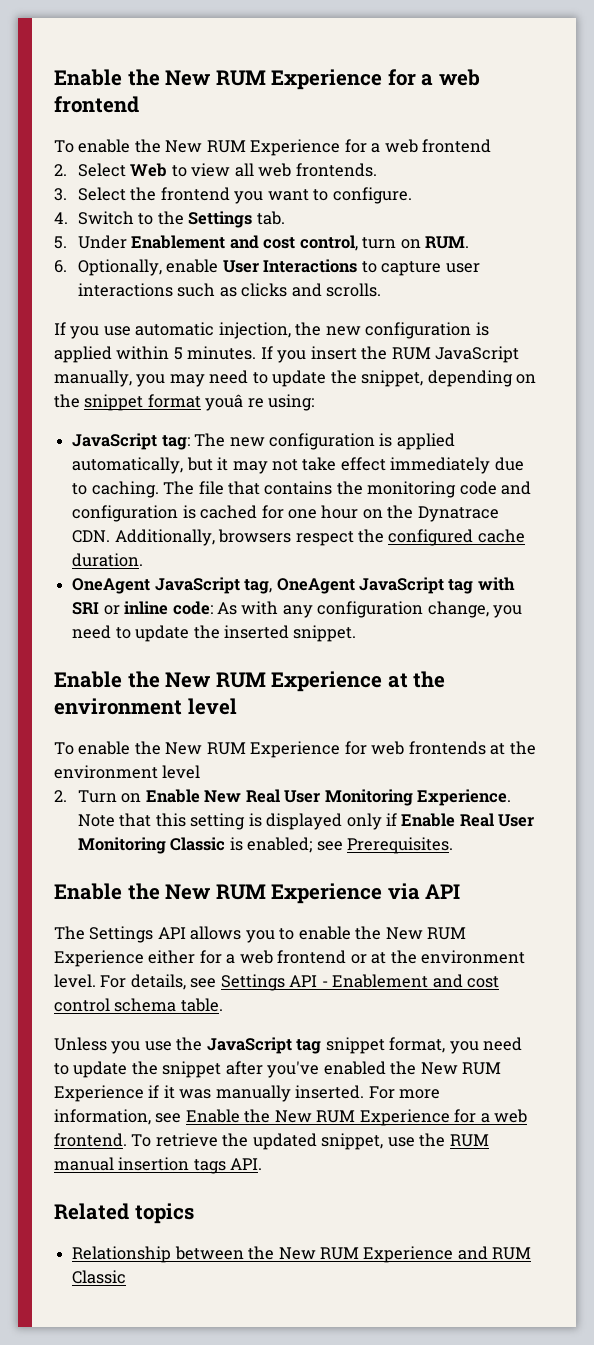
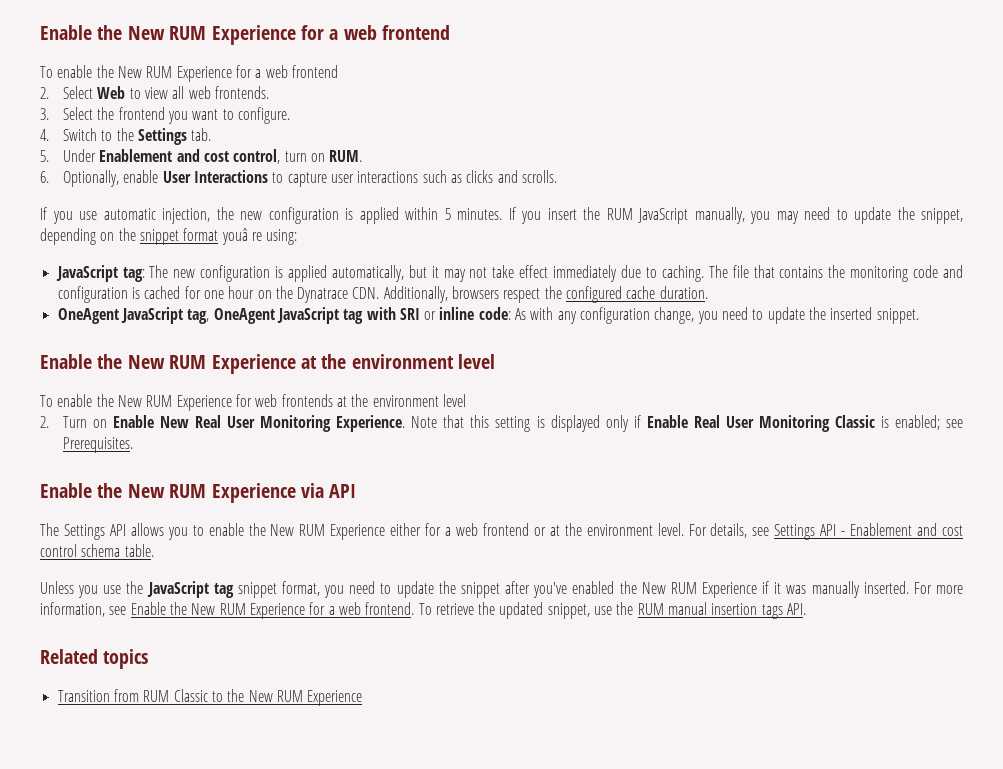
[72,1246,532,1263] [72,1270,127,1284] Relationship between the New RUM Experience and RUM Classic -> [57,689,363,706] Transition from RUM Classic to the New RUM Experience

